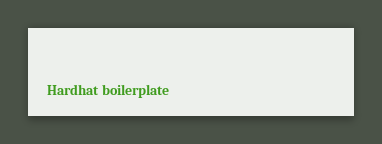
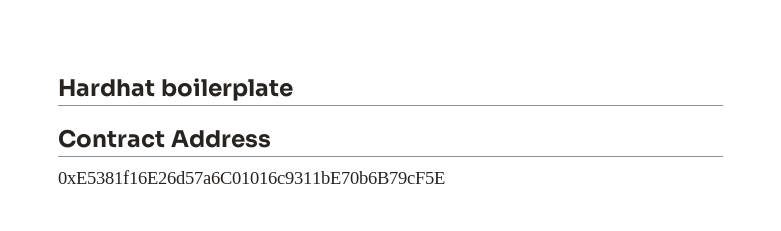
(169, 91) none -> [58,129,272,148] [58,170,445,184] // Contract Address // 0xE5381f16E26d57a6C01016c9311bE70b6B79cF5E

